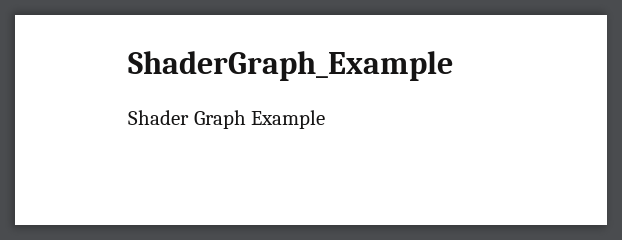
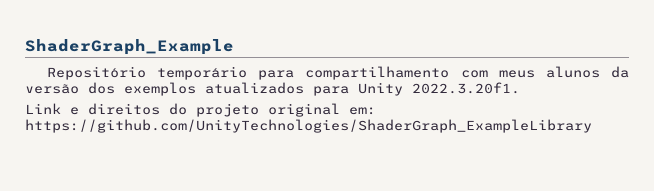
[128,110,326,129] Shader Graph Example -> [47,66,629,80] [25,82,520,96] [25,103,376,117] [25,119,592,133] Repositório temporário para compartilhamento com meus alunos da versão dos exemplos atualizados para Unity 2022.3.20f1. // Link e direitos do projeto original em: https://github.com/UnityTechnologies/ShaderGraph_ExampleLibrary

